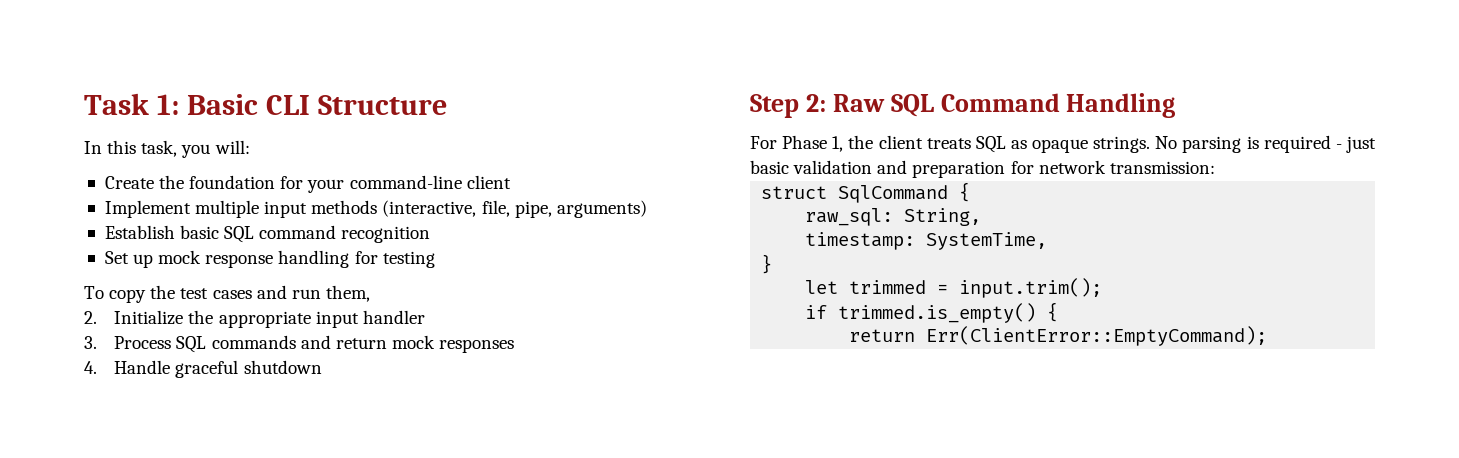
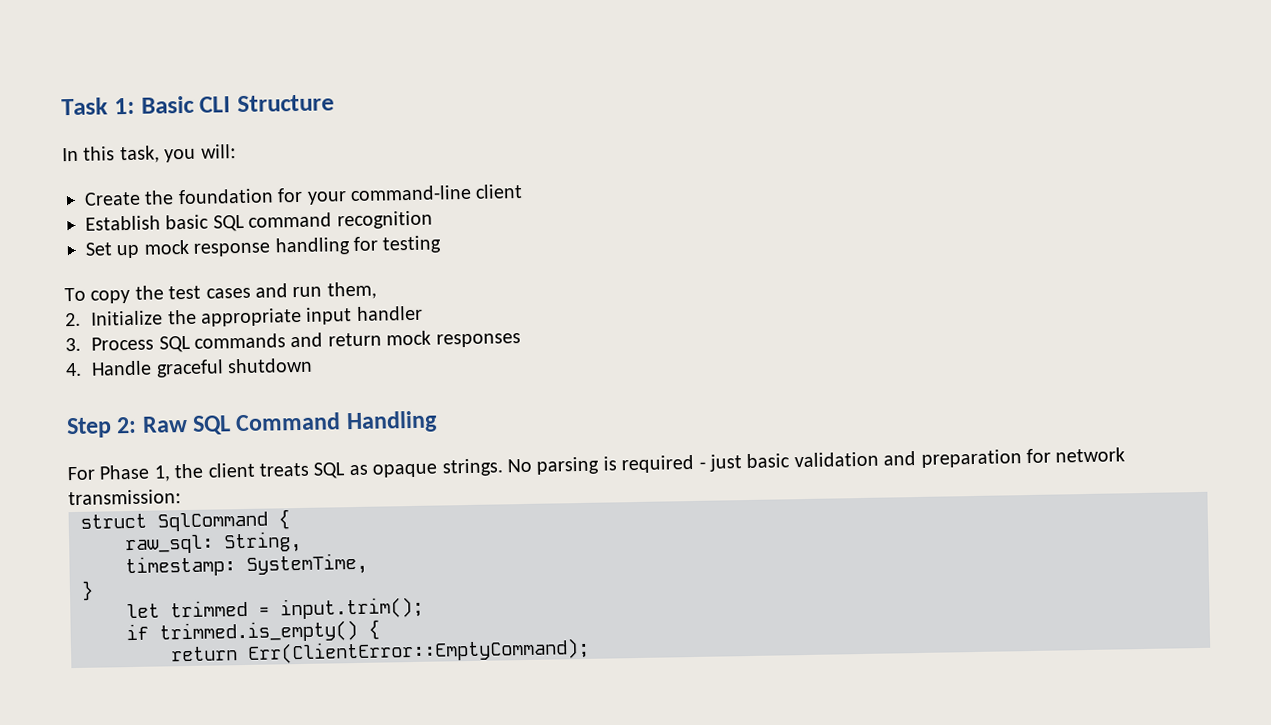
[104,200,647,218] // Implement multiple input methods (interactive, file, pipe, arguments) -> (524, 191) none

